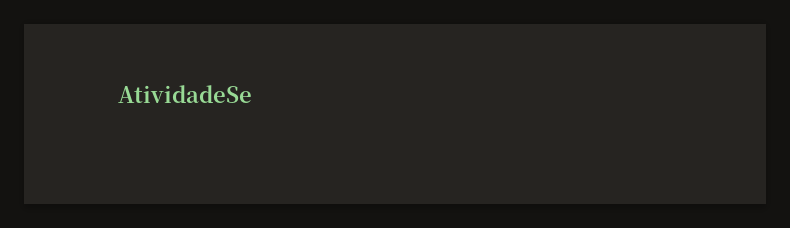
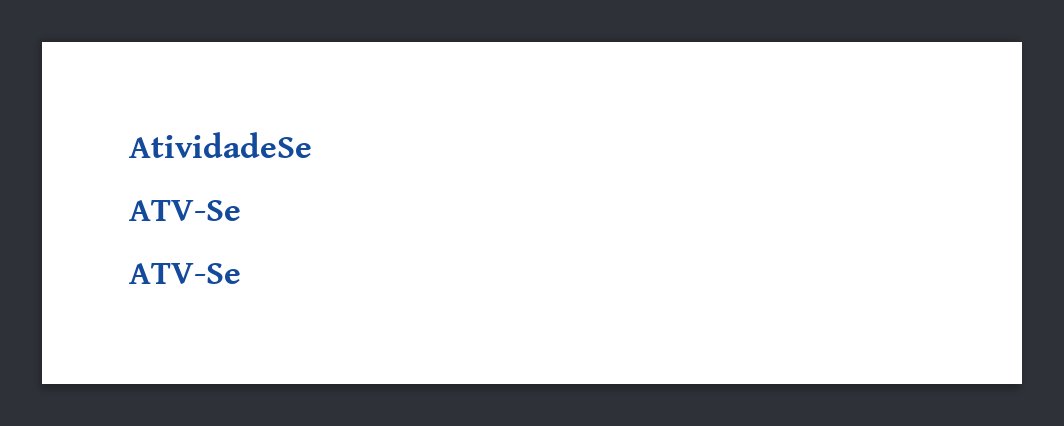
(252, 94) none -> [129,200,241,221] [129,263,241,284] // ATV-Se // ATV-Se

